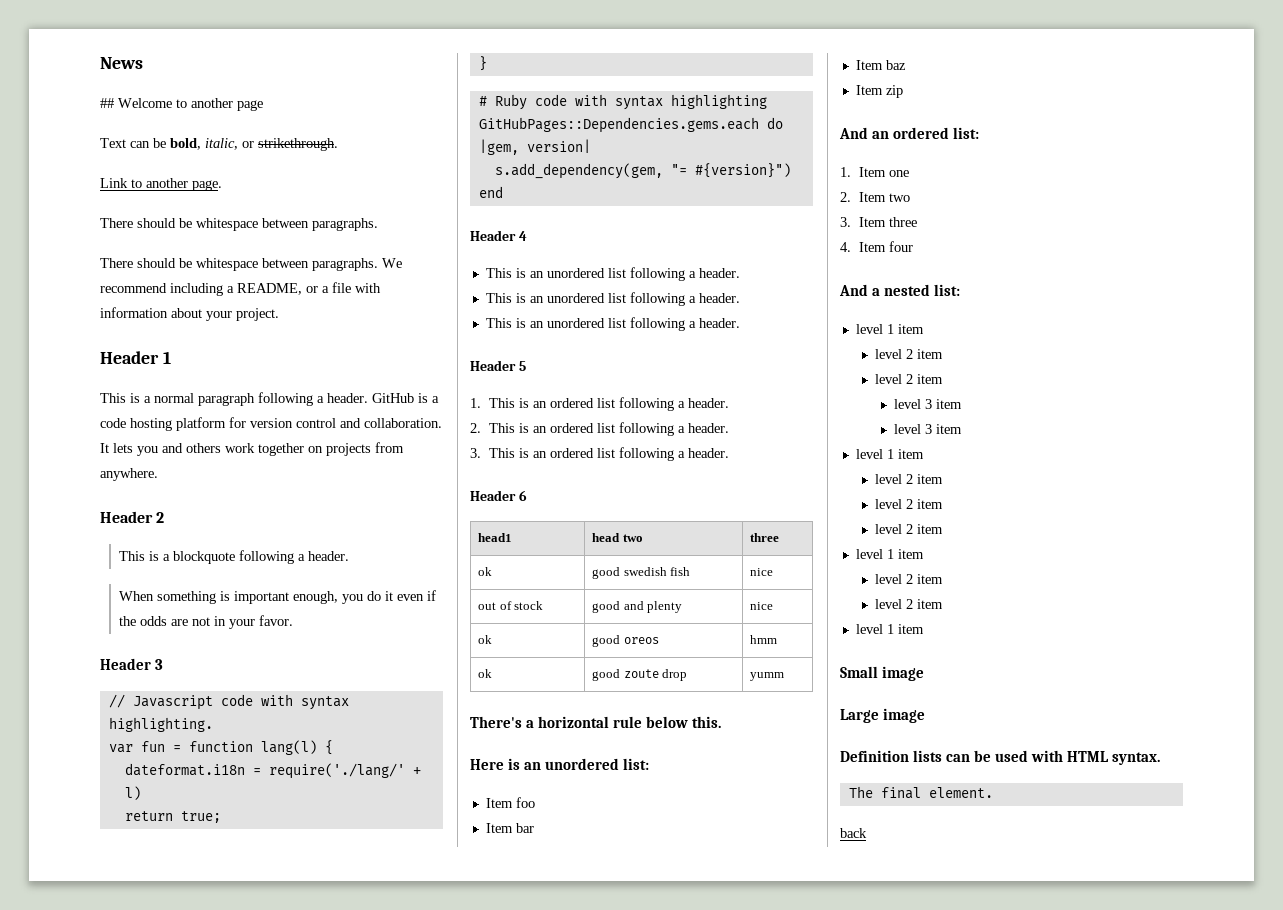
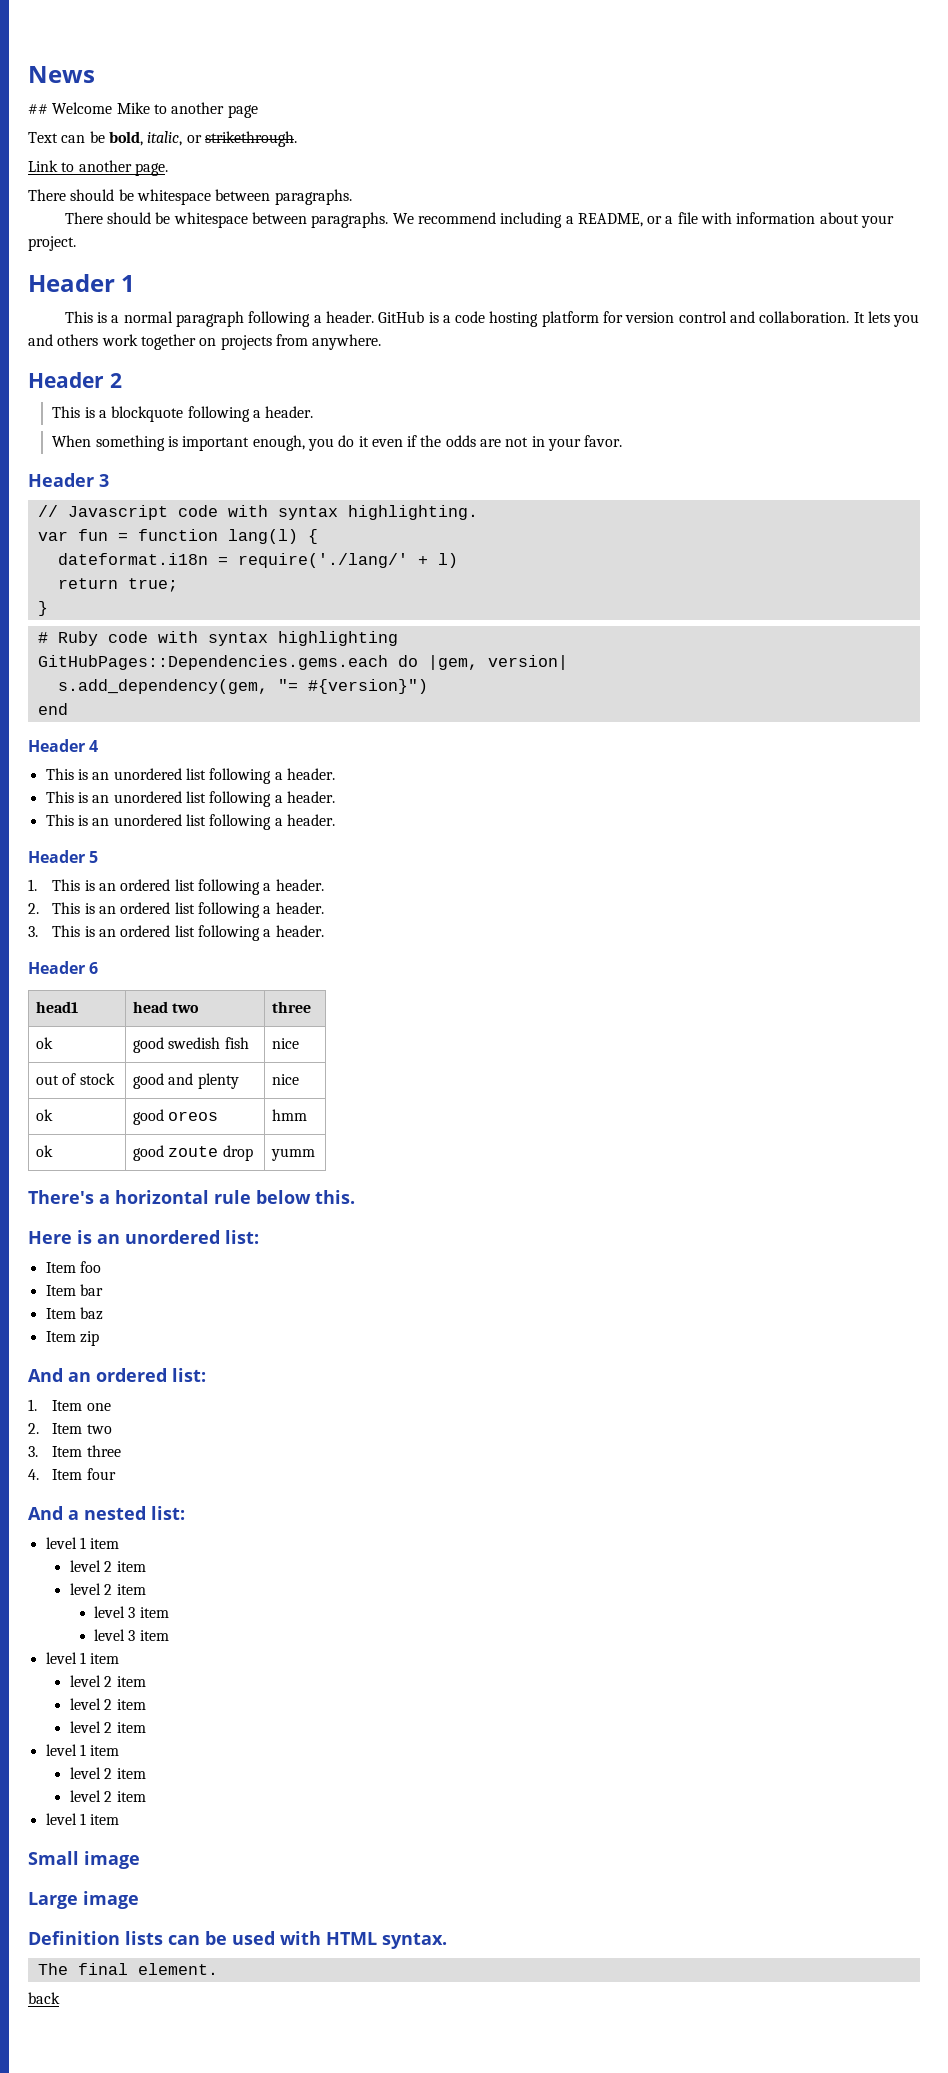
(172, 103) none -> [116,102,150,114] Mike

